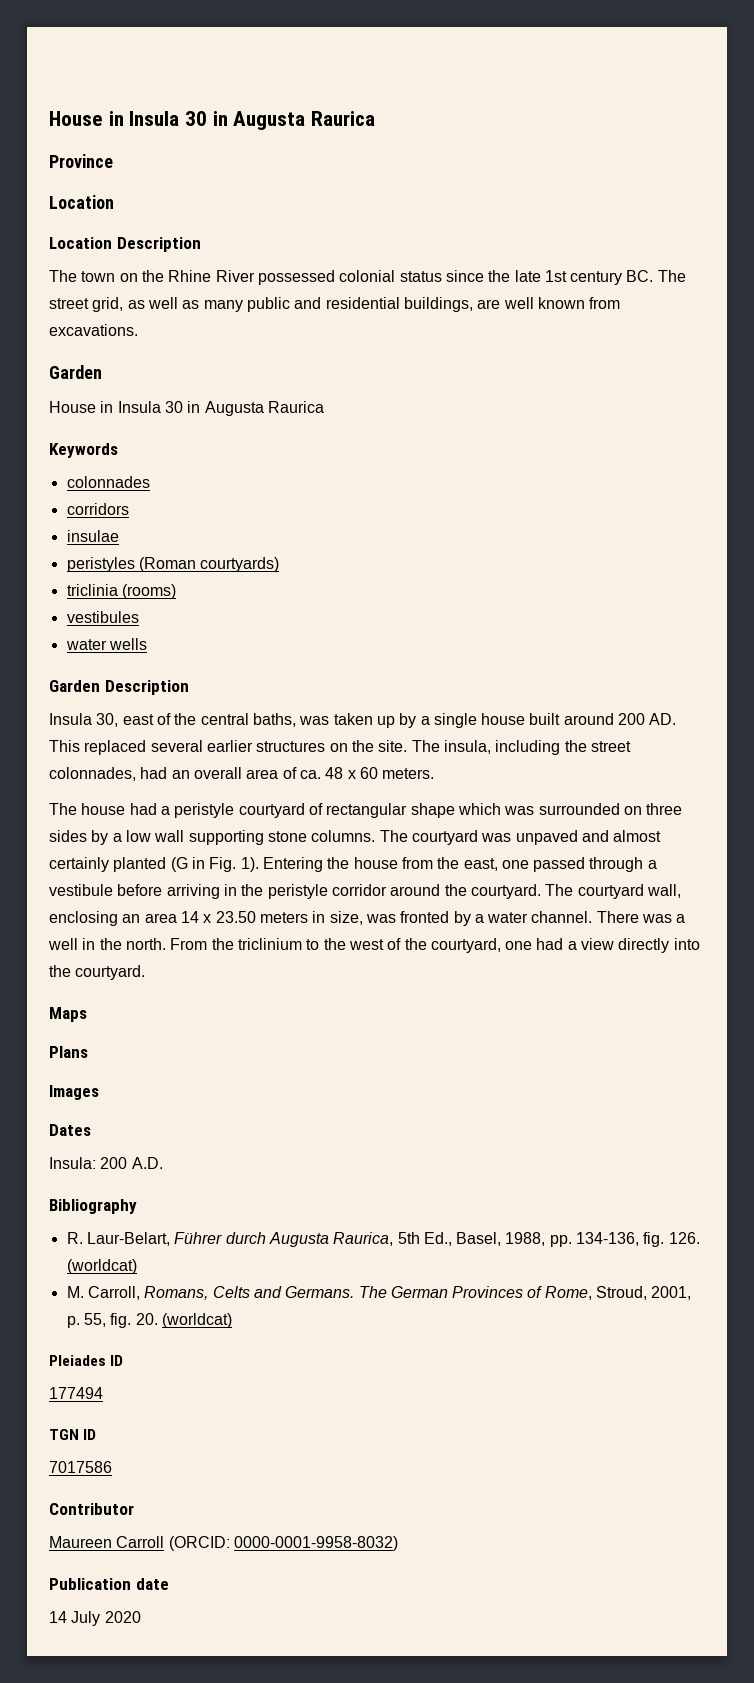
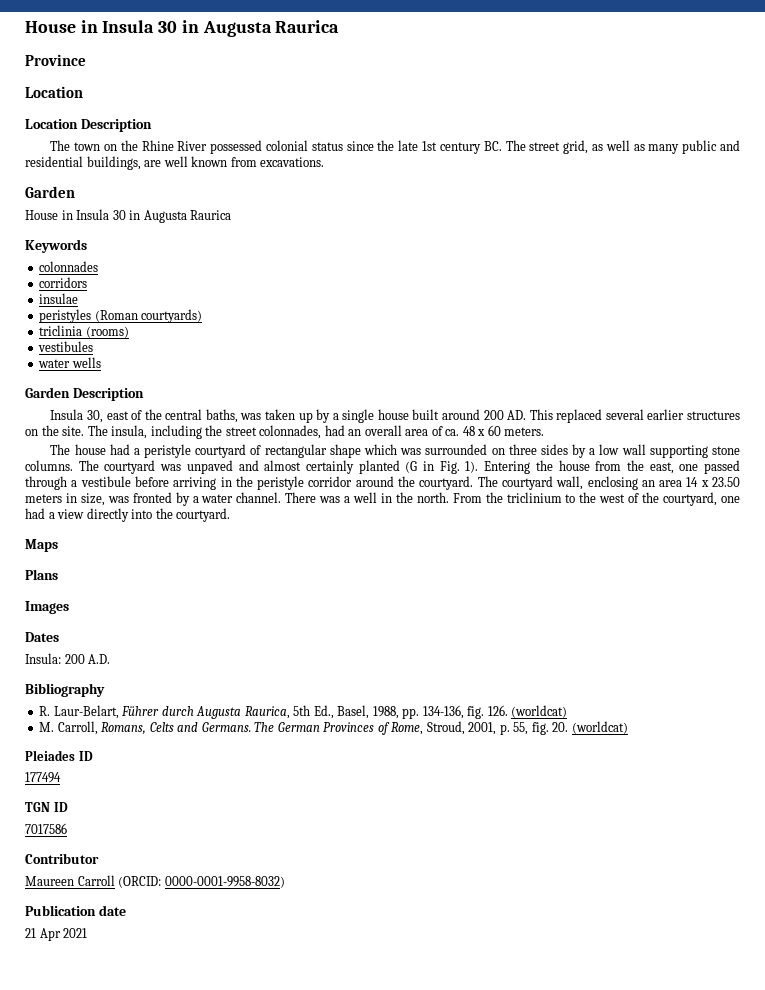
[49,1611,141,1626] 14 July 2020 -> [25,928,88,941] 21 Apr 2021

